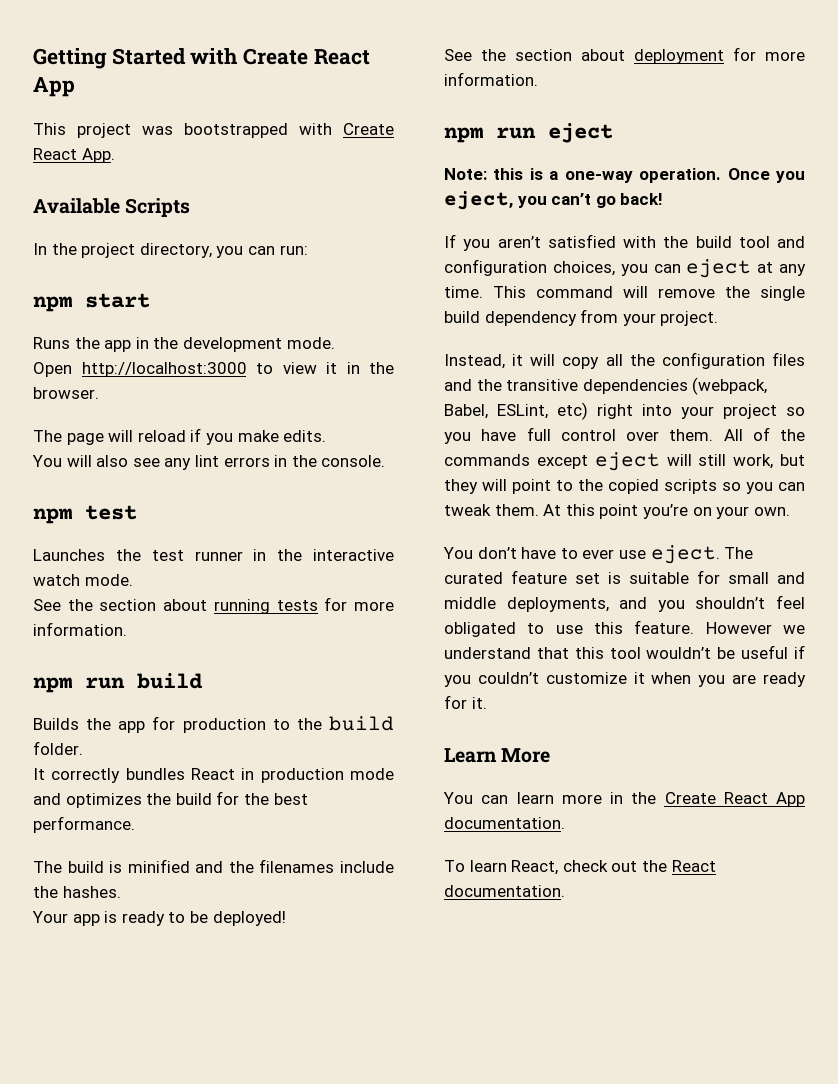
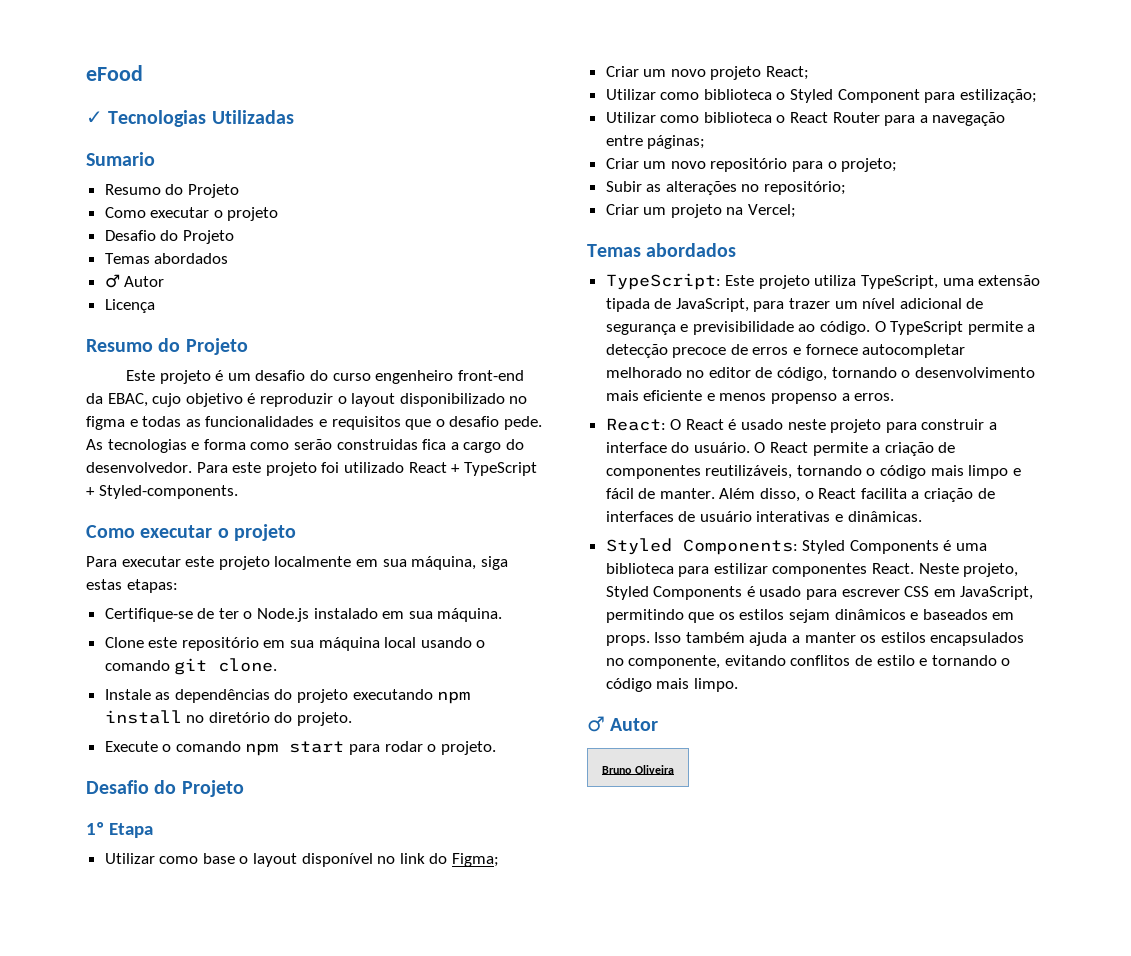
[33,48,370,69] [33,77,75,97] [33,123,394,138] [33,148,115,163] [33,198,191,217] [33,243,308,258] [33,293,150,312] [33,337,335,352] [33,362,394,377] [33,387,99,399] [33,428,327,445] [32,455,386,470] [33,505,137,524] [33,549,394,561] [33,574,133,586] [33,597,394,614] [33,622,127,636] [33,673,203,693] [33,716,394,733] [33,741,83,755] [33,768,394,783] [33,791,308,808] [33,816,135,833] [33,859,394,873] [33,886,121,898] [32,911,286,926] [444,47,805,64] [444,72,538,86] [444,123,613,143] [444,168,805,183] [444,191,664,210] [444,234,805,251] [444,259,806,278] [444,286,805,301] [444,309,719,326] [444,352,805,369] [444,377,768,395] [444,402,805,420] [444,427,805,444] [444,452,805,471] [444,479,805,494] [444,504,790,519] [443,545,754,564] [444,570,805,584] [444,595,805,612] [444,620,805,637] [444,645,805,659] [444,672,806,687] [444,695,487,709] [444,748,551,763] [443,792,805,807] [444,817,565,829] [444,860,716,875] [444,885,565,897] Getting Started with Create React App // This project was bootstrapped with Create React App. // Available Scripts // In the project directory, you can run: // npm start // Runs the app in the development mode. // Open http://localhost:3000 to view it in the browser. // The page will reload if you make edits. // You will also see any lint errors in the console. // npm test // Launches the test runner in the interactive watch mode. // See the section about running tests for more information. // npm run build // Builds the app for production to the build folder. // It correctly bundles React in production mode and optimizes the build for the best performance. // The build is minified and the filenames include the hashes. // Your app is ready to be deployed! // See the section about deployment for more information. // npm run eject // Note: this is a one-way operation. Once you eject, you can’t go back! // If you aren’t satisfied with the build tool and configuration choices, you can eject at any time. This command will remove the single build dependency from your project. // Instead, it will copy all the configuration files and the transitive dependencies (webpack, Babel, ESLint, etc) right into your project so you have full control over them. All of the commands except eject will still work, but they will point to the copied scripts so you can tweak them. At this point you’re on your own. // You don’t have to ever use eject. The curated feature set is suitable for small and middle deployments, and you shouldn’t feel obligated to use this feature. However we understand that this tool wouldn’t be useful if you couldn’t customize it when you are ready for it. // Learn More // You can learn more in the Create React App documentation. // To learn React, check out the React documentation. -> [86,65,143,81] [86,110,294,127] [86,152,155,166] [104,184,239,198] [104,207,279,221] [104,230,234,244] [104,253,229,264] [104,274,165,288] [104,299,155,313] [86,338,248,355] [126,370,524,384] [86,393,528,407] [86,416,542,430] [86,439,524,453] [86,462,537,476] [86,485,238,499] [86,524,297,541] [86,556,508,570] [86,579,178,593] [104,608,503,622] [104,637,486,651] [104,658,278,675] [104,689,471,704] [104,710,353,726] [104,741,496,756] [86,780,244,797] [86,822,153,838] [104,853,500,867] [605,66,810,80] [605,89,1037,103] [605,112,1006,126] [605,135,706,149] [605,158,898,172] [605,181,847,195] [605,204,797,218] [587,243,737,257] [605,273,1041,290] [605,298,984,312] [605,321,1036,335] [605,344,966,358] [605,367,1035,381] [605,390,895,404] [605,418,998,433] [605,442,956,456] [605,465,1021,479] [605,488,995,502] [605,511,922,522] [605,538,988,555] [605,563,1019,577] [605,586,1034,600] [605,609,1015,623] [605,632,1025,646] [605,655,1011,669] [605,678,738,692] [587,716,659,732] [601,765,675,774] eFood // ✓ Tecnologias Utilizadas // Sumario // Resumo do Projeto // Como executar o projeto // Desafio do Projeto // Temas abordados // ♂ Autor // Licença // Resumo do Projeto // Este projeto é um desafio do curso engenheiro front-end da EBAC, cujo objetivo é reproduzir o layout disponibilizado no figma e todas as funcionalidades e requisitos que o desafio pede. As tecnologias e forma como serão construidas fica a cargo do desenvolvedor. Para este projeto foi utilizado React + TypeScript + Styled-components. // Como executar o projeto // Para executar este projeto localmente em sua máquina, siga estas etapas: // Certifique-se de ter o Node.js instalado em sua máquina. // Clone este repositório em sua máquina local usando o comando git clone. // Instale as dependências do projeto executando npm install no diretório do projeto. // Execute o comando npm start para rodar o projeto. // Desafio do Projeto // 1º Etapa // Utilizar como base o layout disponível no link do Figma; // Criar um novo projeto React; // Utilizar como biblioteca o Styled Component para estilização; // Utilizar como biblioteca o React Router para a navegação entre páginas; // Criar um novo repositório para o projeto; // Subir as alterações no repositório; // Criar um projeto na Vercel; // Temas abordados // TypeScript: Este projeto utiliza TypeScript, uma extensão tipada de JavaScript, para trazer um nível adicional de segurança e previsibilidade ao código. O TypeScript permite a detecção precoce de erros e fornece autocompletar melhorado no editor de código, tornando o desenvolvimento mais eficiente e menos propenso a erros. // React: O React é usado neste projeto para construir a interface do usuário. O React permite a criação de componentes reutilizáveis, tornando o código mais limpo e fácil de manter. Além disso, o React facilita a criação de interfaces de usuário interativas e dinâmicas. // Styled Components: Styled Components é uma biblioteca para estilizar componentes React. Neste projeto, Styled Components é usado para escrever CSS em JavaScript, permitindo que os estilos sejam dinâmicos e baseados em props. Isso também ajuda a manter os estilos encapsulados no componente, evitando conflitos de estilo e tornando o código mais limpo. // ♂ Autor // Bruno Oliveira

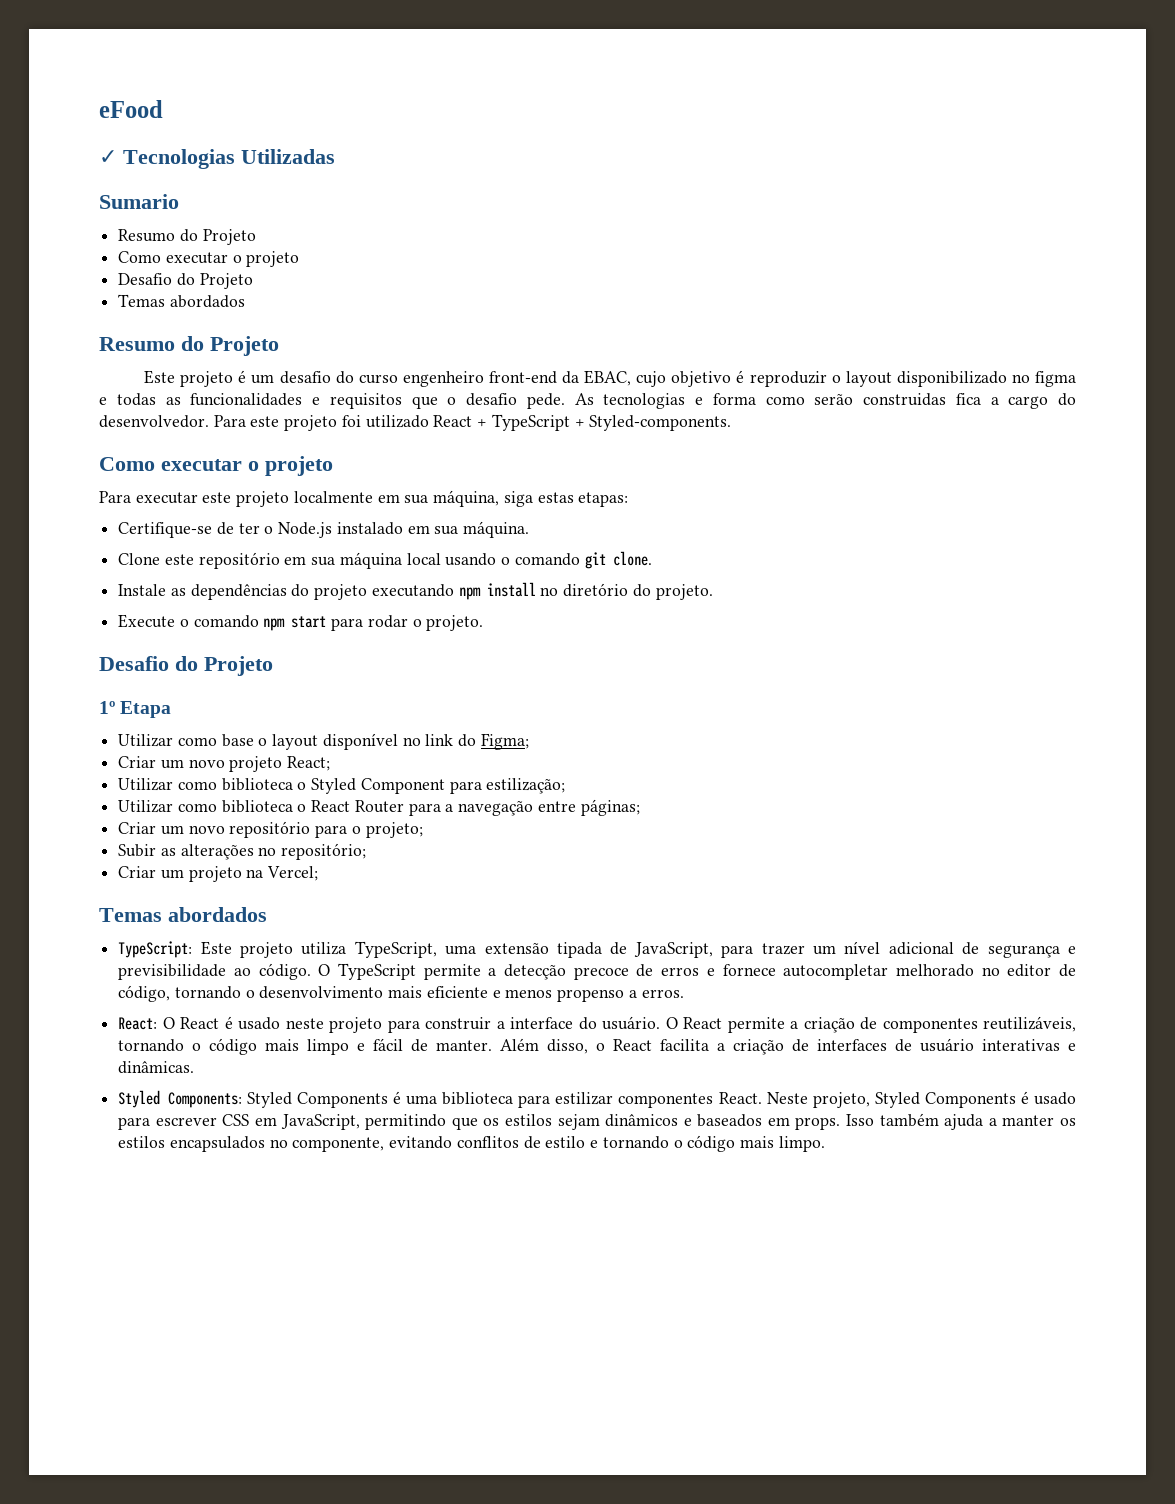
[104,274,165,288] [104,299,155,313] // ♂ Autor // Licença -> (245, 301) none
[587,716,659,732] [601,765,675,774] // ♂ Autor // Bruno Oliveira -> (825, 1144) none

